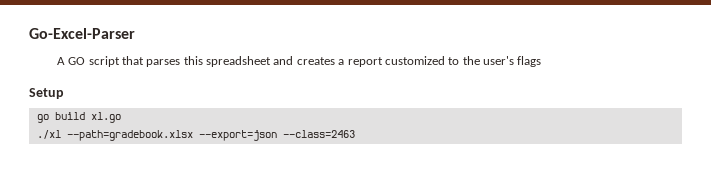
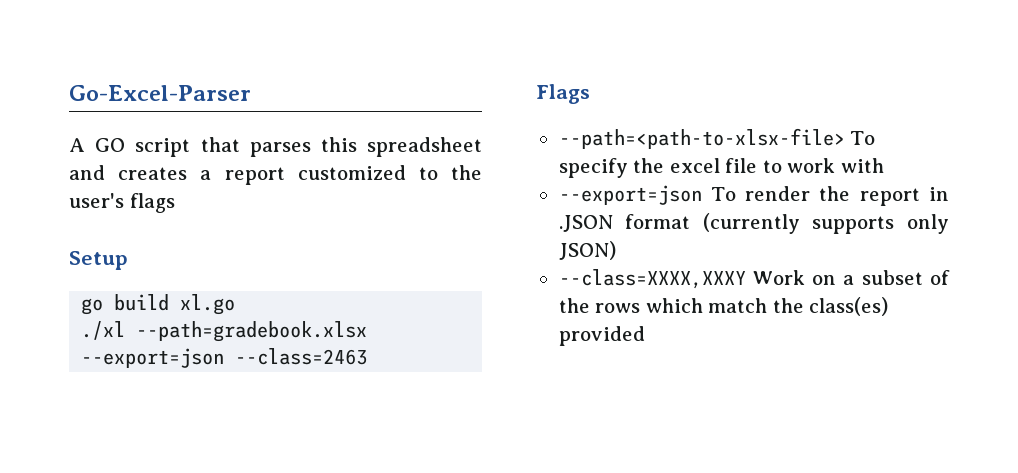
(355, 134) none -> [536,84,590,104] [558,128,876,149] [558,158,884,178] [558,185,949,206] [558,213,949,234] [558,241,616,260] [558,269,950,289] [558,297,889,316] [558,326,645,346] // Flags // --path=<path-to-xlsx-file> To specify the excel file to work with // --export=json To render the report in .JSON format (currently supports only JSON) // --class=XXXX,XXXY Work on a subset of the rows which match the class(es) provided

